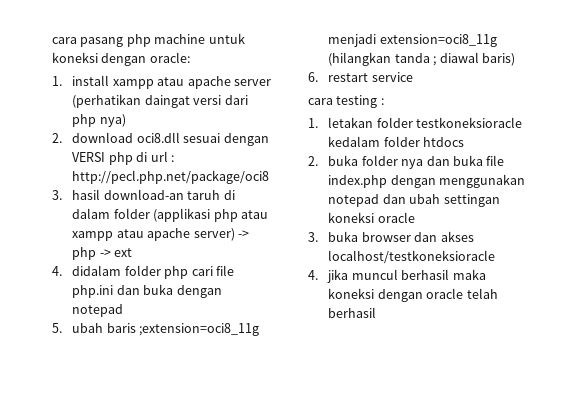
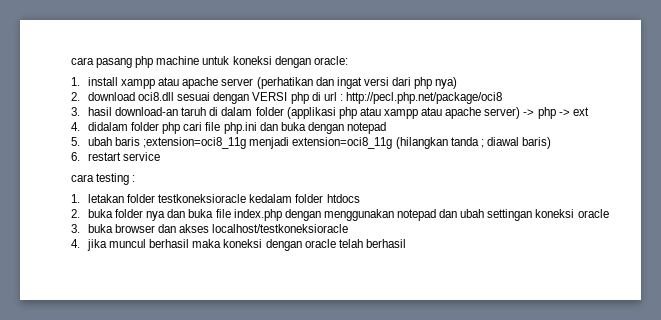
[144,95,190,108] daingat -> [315,77,362,89] dan ingat

